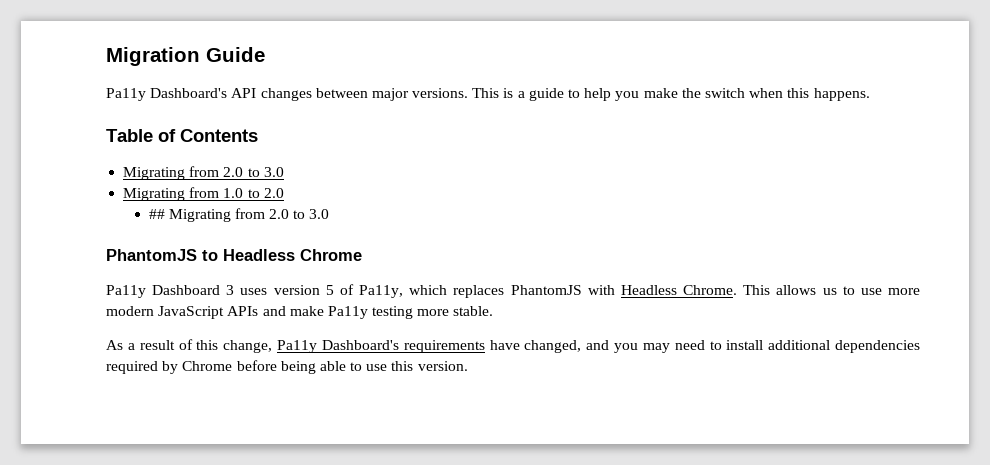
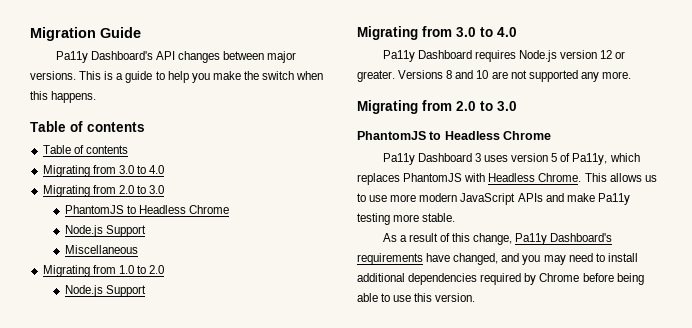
[180,129,258,142] [123,166,284,180] Contents // Migrating from 2.0 to 3.0 -> [87,122,145,132] [42,145,128,154] [42,165,165,177] [42,185,165,197] [64,205,229,214] [64,225,146,237] [64,245,138,254] contents // Table of contents // Migrating from 3.0 to 4.0 // Migrating from 2.0 to 3.0 // PhantomJS to Headless Chrome // Node.js Support // Miscellaneous
[148,209,165,219] ## -> [64,285,146,297] [357,26,517,40] [382,50,626,62] [357,70,631,82] Node.js Support // Migrating from 3.0 to 4.0 // Pa11y Dashboard requires Node.js version 12 or greater. Versions 8 and 10 are not supported any more. //

